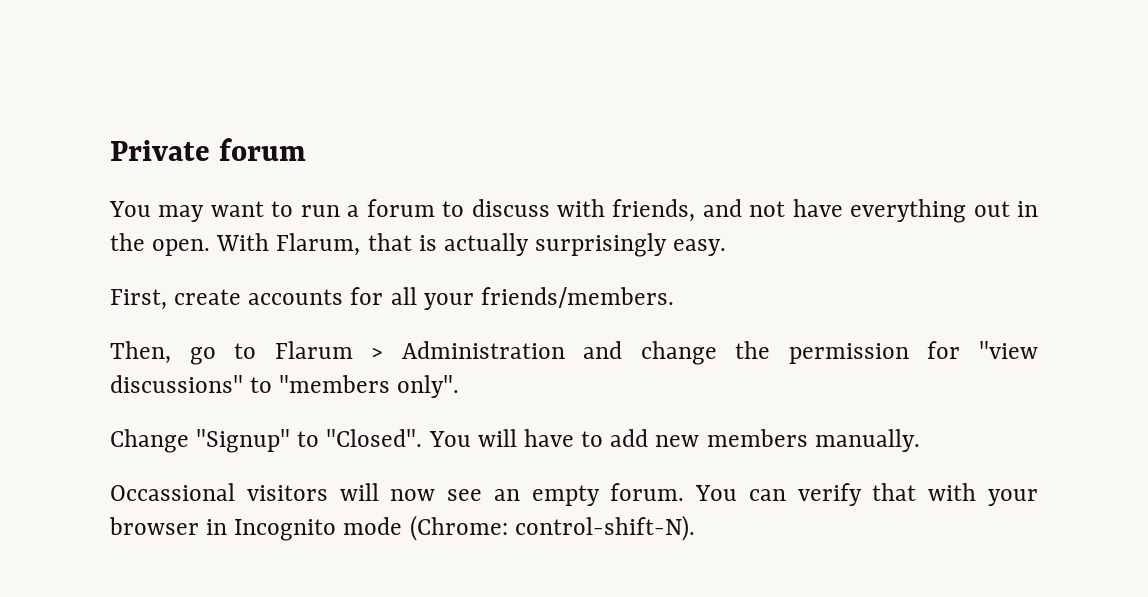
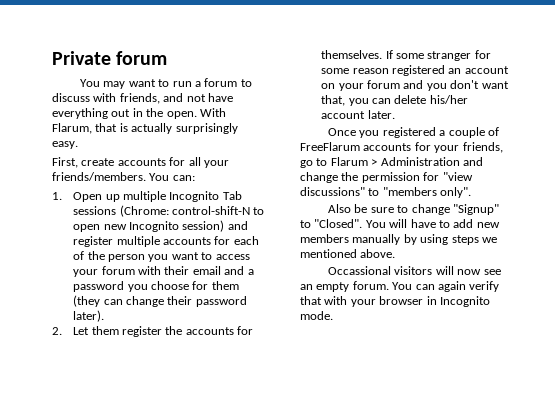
[110,341,171,364] // Then, -> [149,173,195,181] [52,191,242,202] [73,205,265,217] [73,220,248,232] [73,236,259,247] [73,251,250,262] [73,266,254,277] [73,281,239,292] [73,295,247,307] [73,310,105,322] [52,326,254,337] [321,50,491,61] [321,65,509,76] [321,80,509,91] [321,95,468,106] [321,110,395,119] [328,127,499,138] [300,142,503,153] You can: // 1. Open up multiple Incognito Tab sessions (Chrome: control-shift-N to open new Incognito session) and register multiple accounts for each of the person you want to access your forum with their email and a password you choose for them (they can change their password later). // 2. Let them register the accounts for themselves. If some stranger for some reason registered an account on your forum and you don't want that, you can delete his/her account later. // Once you registered a couple of FreeFlarum accounts for your friends,
[110,429,189,453] Change -> [328,204,450,215] Also be sure to change
[814,429,920,452] manually. -> [352,234,497,245] [300,249,396,258] manually by using steps we mentioned above.
(786, 495) none -> [437,281,466,292] again
[343,515,695,541] mode (Chrome: control-shift-N). -> [300,311,333,320] mode.

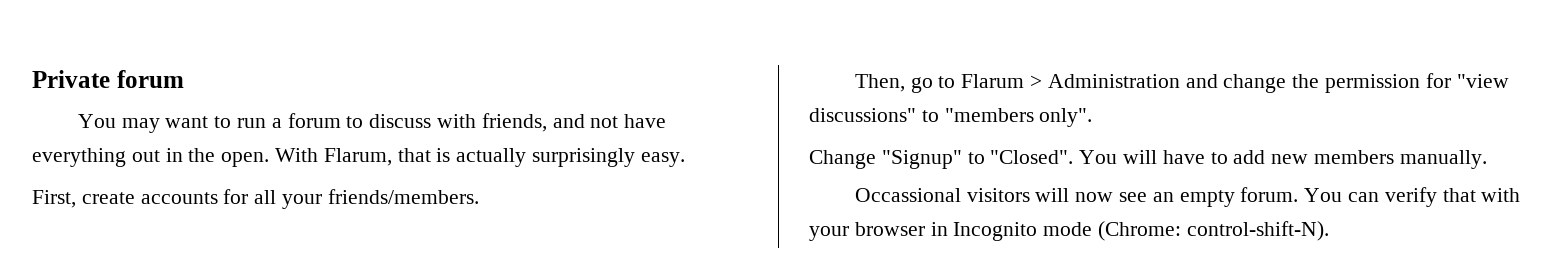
[149,173,195,181] [52,191,242,202] [73,205,265,217] [73,220,248,232] [73,236,259,247] [73,251,250,262] [73,266,254,277] [73,281,239,292] [73,295,247,307] [73,310,105,322] [52,326,254,337] [321,50,491,61] [321,65,509,76] [321,80,509,91] [321,95,468,106] [321,110,395,119] [328,127,499,138] [300,142,503,153] You can: // 1. Open up multiple Incognito Tab sessions (Chrome: control-shift-N to open new Incognito session) and register multiple accounts for each of the person you want to access your forum with their email and a password you choose for them (they can change their password later). // 2. Let them register the accounts for themselves. If some stranger for some reason registered an account on your forum and you don't want that, you can delete his/her account later. // Once you registered a couple of FreeFlarum accounts for your friends, -> [854,74,905,92] // Then,
[328,204,450,215] Also be sure to change -> [809,150,876,169] Change
[352,234,497,245] [300,249,396,258] manually by using steps we mentioned above. -> [1399,150,1487,169] manually.
[437,281,466,292] again -> (1380, 197) none
[300,311,333,320] mode. -> [1043,221,1329,241] mode (Chrome: control-shift-N).

